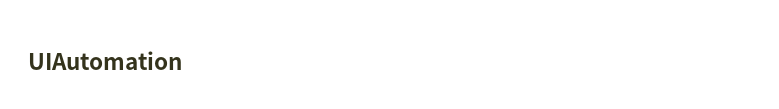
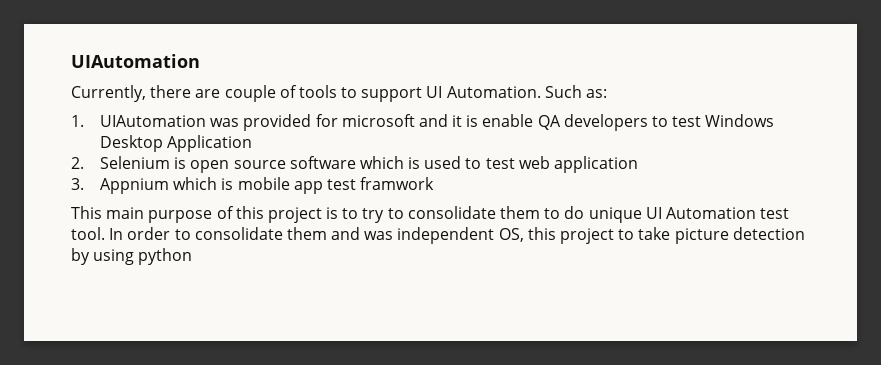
[28,51,182,70] UIAutomation -> [71,54,200,68] [71,85,608,102] [71,114,775,131] [99,135,253,152] [71,156,639,173] [71,177,435,194] [71,206,790,223] [71,227,805,244] [71,248,193,265] UIAutomation // Currently, there are couple of tools to support UI Automation. Such as: // 1. UIAutomation was provided for microsoft and it is enable QA developers to test Windows Desktop Application // 2. Selenium is open source software which is used to test web application // 3. Appnium which is mobile app test framwork // This main purpose of this project is to try to consolidate them to do unique UI Automation test tool. In order to consolidate them and was independent OS, this project to take picture detection by using python

